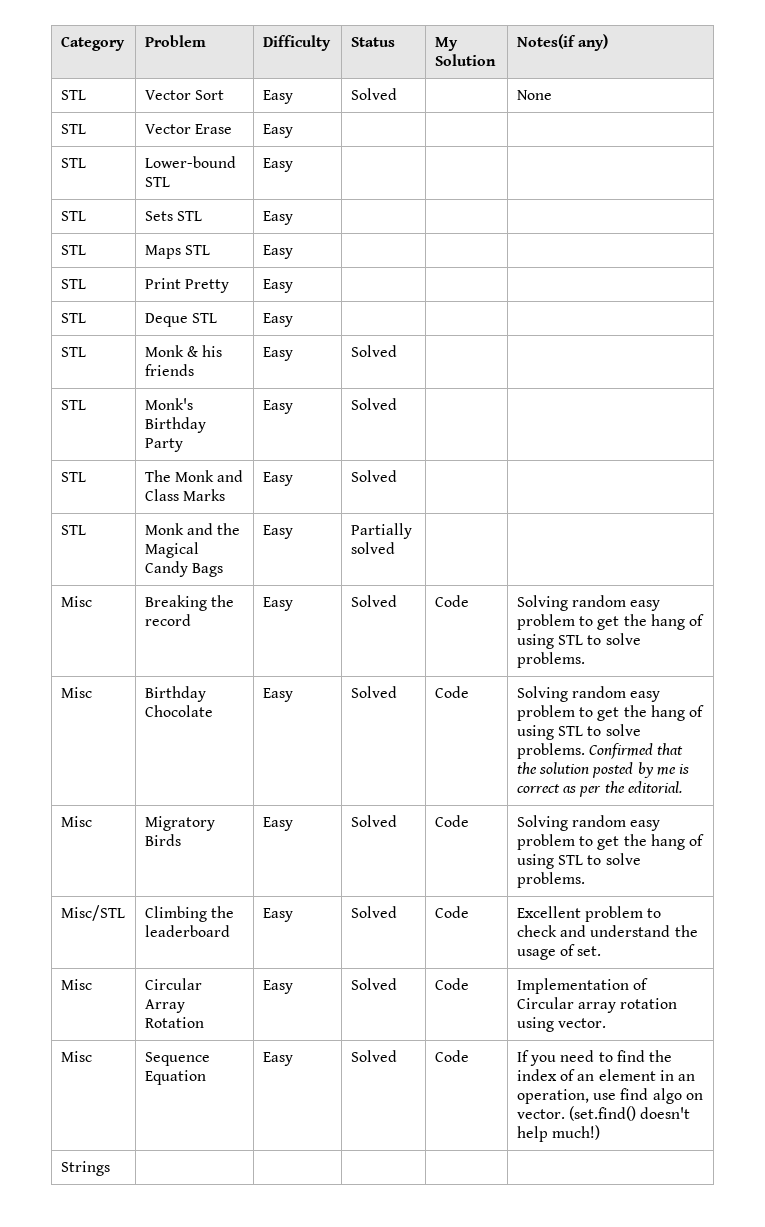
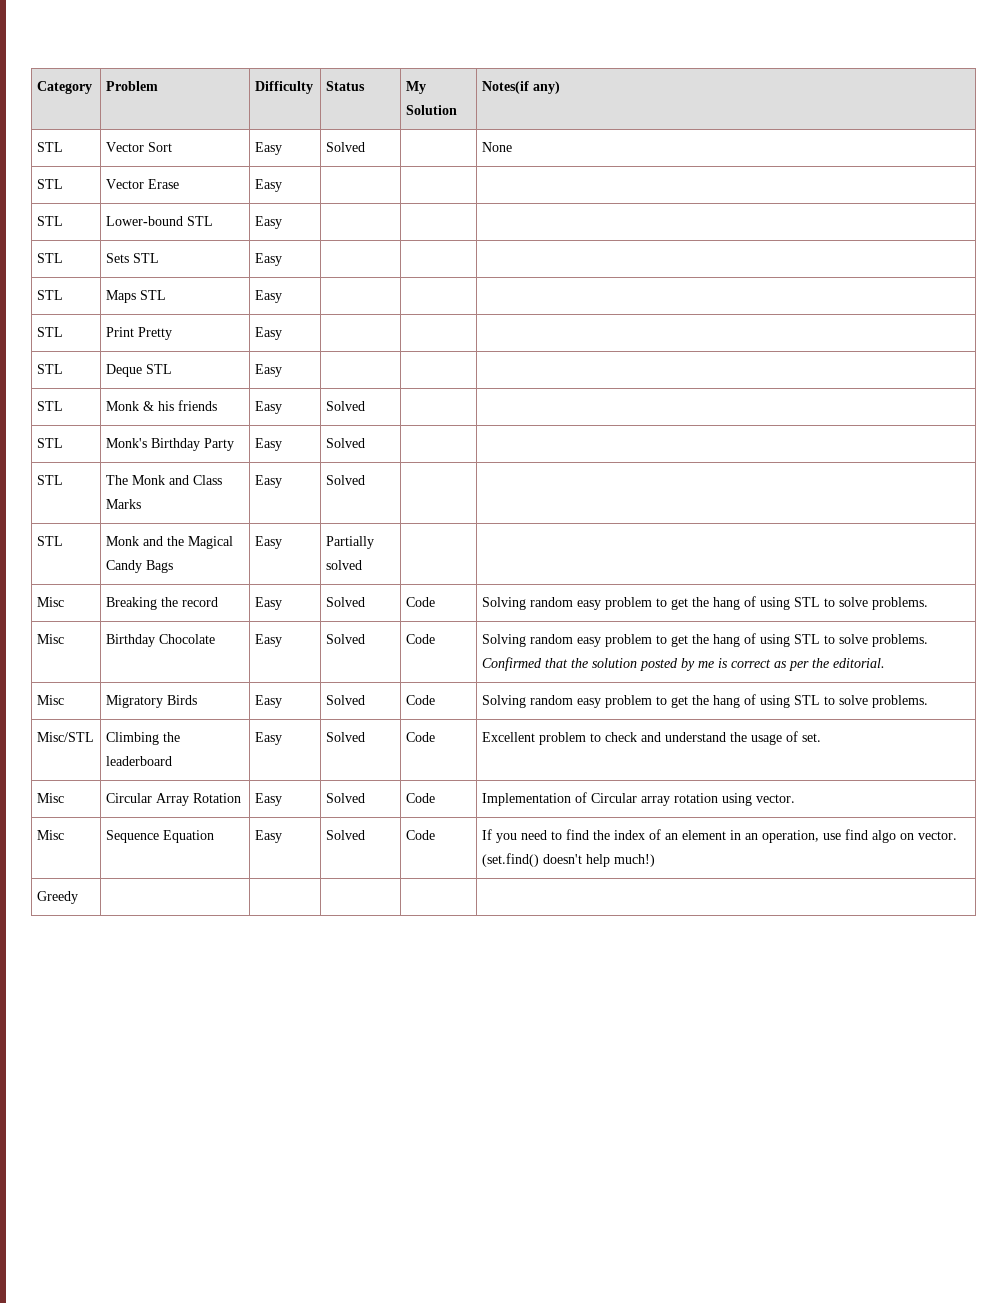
[60,1161,110,1176] Strings -> [36,891,78,904] Greedy

